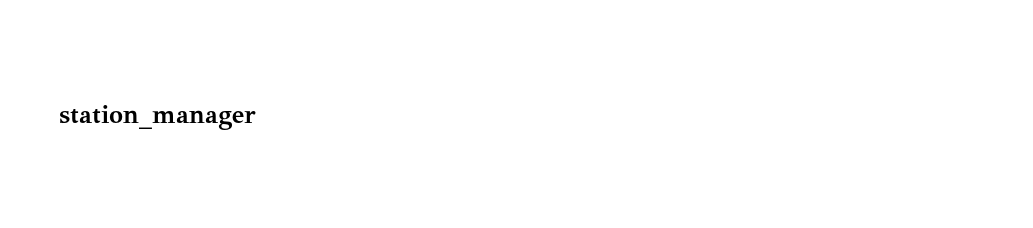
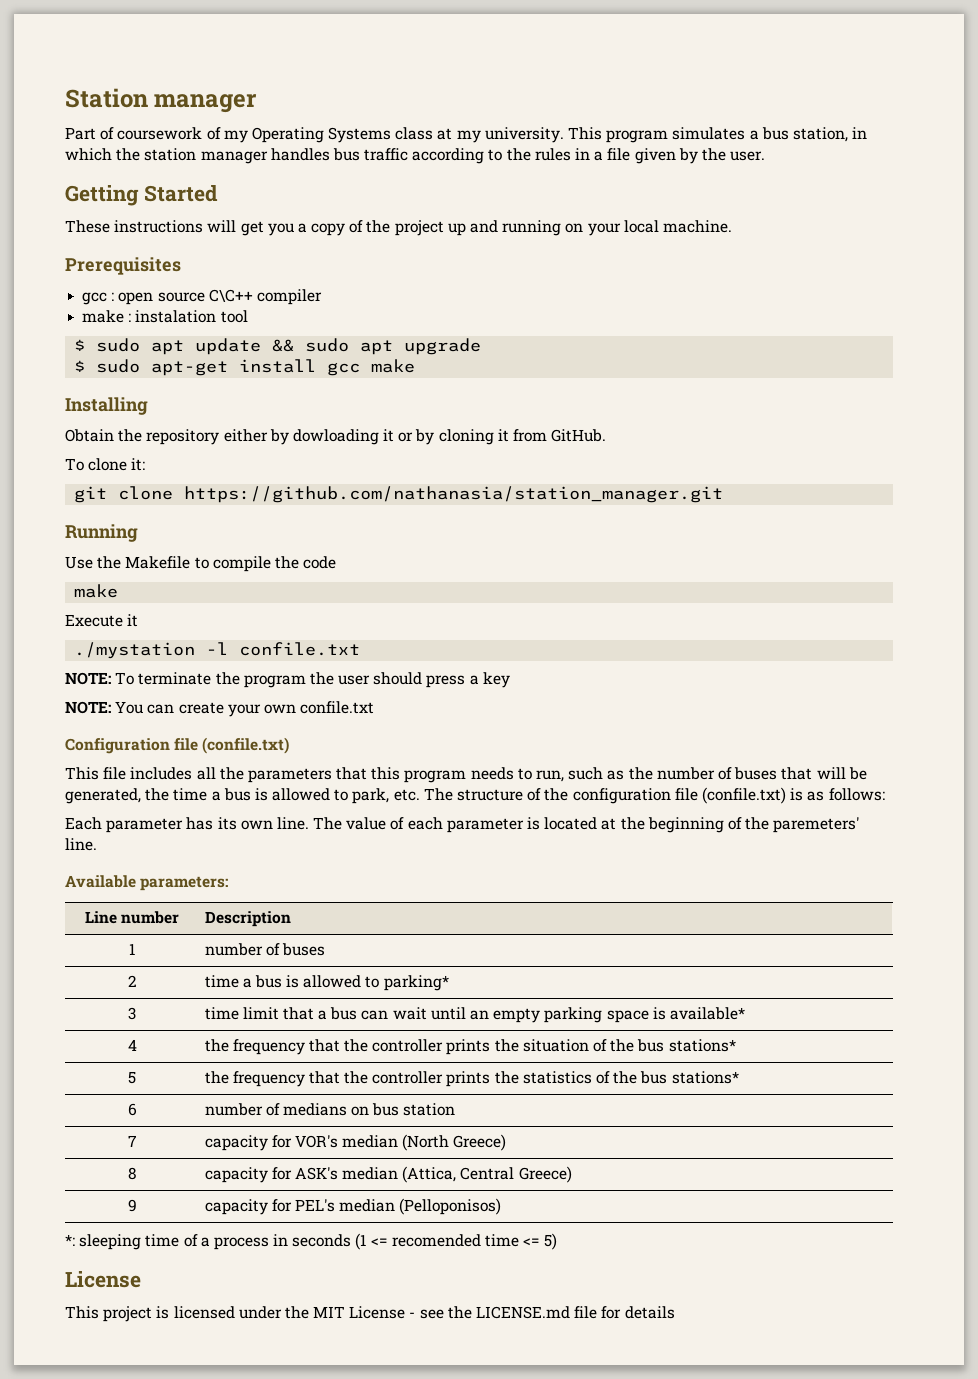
[59,105,256,130] station_manager -> [65,88,258,113] [65,127,868,143] [65,148,766,164] [65,185,218,206] [65,220,732,236] [65,257,181,275] [82,289,322,305] [82,310,248,323] [74,338,482,355] [74,359,416,376] [65,397,148,415] [65,429,607,445] [65,458,146,471] [74,486,724,503] [65,524,138,542] [65,556,337,572] [74,584,119,598] [65,614,139,627] [74,642,361,659] [65,672,510,688] [65,701,375,717] [65,737,290,754] [65,767,867,783] [65,787,885,804] [65,817,860,833] [65,838,97,851] [65,875,229,891] [84,911,180,924] [204,911,291,927] [129,943,135,955] [204,943,325,956] [127,975,137,987] [204,975,449,991] [128,1007,136,1020] [204,1007,745,1023] [127,1039,137,1051] [204,1039,736,1055] [128,1071,136,1084] [204,1071,739,1087] [127,1103,137,1116] [204,1103,456,1116] [127,1135,137,1147] [204,1134,507,1151] [127,1167,137,1180] [204,1166,572,1183] [127,1199,137,1212] [204,1198,502,1215] [65,1233,558,1250] [65,1271,141,1288] [65,1306,675,1322] Station manager // Part of coursework of my Operating Systems class at my university. This program simulates a bus station, in which the station manager handles bus traffic according to the rules in a file given by the user. // Getting Started // These instructions will get you a copy of the project up and running on your local machine. // Prerequisites // gcc : open source C\C++ compiler // make : instalation tool // $ sudo apt update && sudo apt upgrade // $ sudo apt-get install gcc make // Installing // Obtain the repository either by dowloading it or by cloning it from GitHub. // To clone it: // git clone https://github.com/nathanasia/station_manager.git // Running // Use the Makefile to compile the code // make // Execute it // ./mystation -l confile.txt // NOTE: To terminate the program the user should press a key // NOTE: You can create your own confile.txt // Configuration file (confile.txt) // This file includes all the parameters that this program needs to run, such as the number of buses that will be generated, the time a bus is allowed to park, etc. The structure of the configuration file (confile.txt) is as follows: // Each parameter has its own line. The value of each parameter is located at the beginning of the paremeters' line. // Available parameters: // Line number | Description // 1 | number of buses // 2 | time a bus is allowed to parking* // 3 | time limit that a bus can wait until an empty parking space is available* // 4 | the frequency that the controller prints the situation of the bus stations* // 5 | the frequency that the controller prints the statistics of the bus stations* // 6 | number of medians on bus station // 7 | capacity for VOR's median (North Greece) // 8 | capacity for ASK's median (Attica, Central Greece) // 9 | capacity for PEL's median (Pelloponisos) // *: sleeping time of a process in seconds (1 <= recomended time <= 5) // License // This project is licensed under the MIT License - see the LICENSE.md file for details

